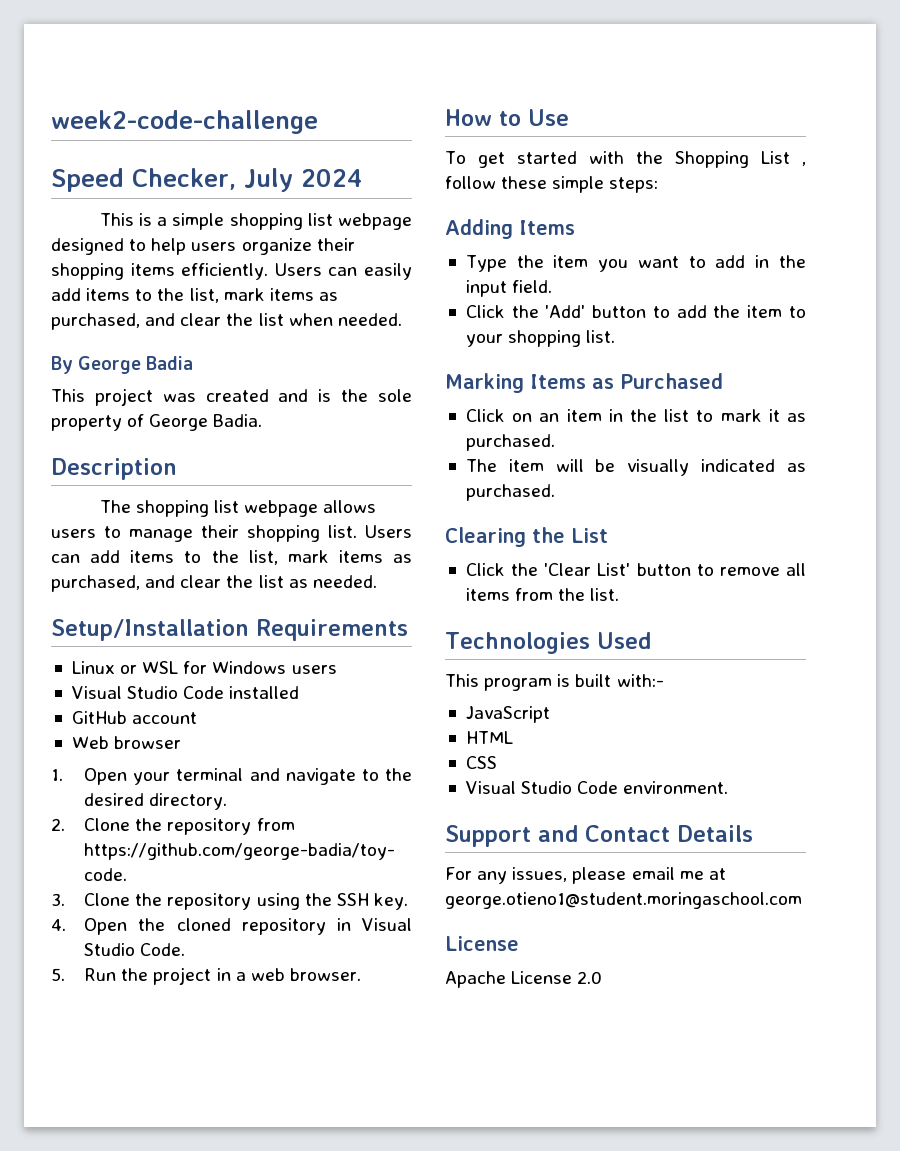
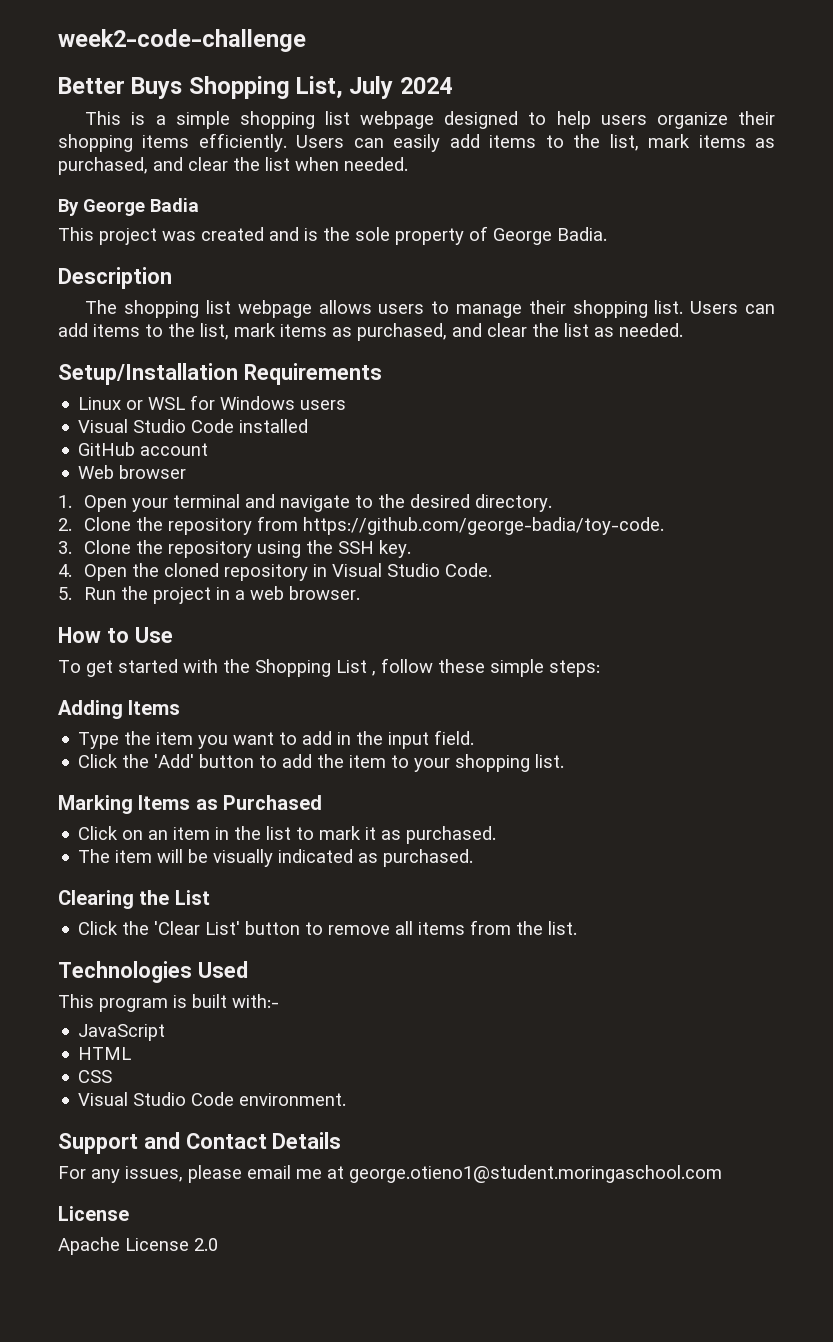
[51,168,236,192] Speed Checker, -> [58,76,344,99] Better Buys Shopping List,

